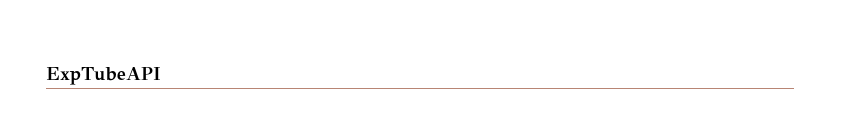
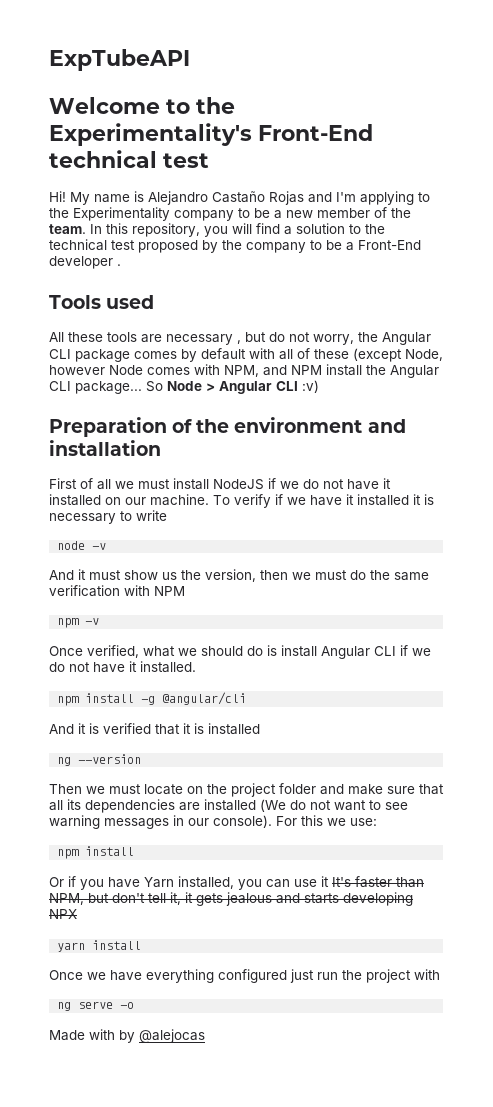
(161, 76) none -> [49,97,235,114] [49,123,373,146] [49,150,209,168] [49,191,430,205] [49,207,411,221] [49,223,385,237] [49,239,421,253] [49,256,121,269] [49,295,155,309] [49,332,431,345] [49,348,443,362] [49,364,439,378] [49,380,319,394] [49,417,406,437] [49,440,161,456] [49,478,391,490] [49,494,434,508] [49,510,167,524] [57,541,107,550] [49,569,429,582] [49,585,185,597] [57,618,100,628] [49,645,431,659] [49,661,196,673] [57,692,247,706] [49,723,260,735] [57,754,142,766] [49,783,444,797] [49,799,408,813] [49,815,377,829] [57,846,135,859] [49,876,424,890] [49,892,413,906] [49,909,77,919] [57,940,142,952] [49,969,440,983] [57,1001,135,1011] [49,1029,205,1043] // Welcome to the Experimentality's Front-End technical test // Hi! My name is Alejandro Castaño Rojas and I'm applying to the Experimentality company to be a new member of the team. In this repository, you will find a solution to the technical test proposed by the company to be a Front-End developer . // Tools used // All these tools are necessary , but do not worry, the Angular CLI package comes by default with all of these (except Node, however Node comes with NPM, and NPM install the Angular CLI package... So Node > Angular CLI :v) // Preparation of the environment and installation // First of all we must install NodeJS if we do not have it installed on our machine. To verify if we have it installed it is necessary to write // node -v // And it must show us the version, then we must do the same verification with NPM // npm -v // Once verified, what we should do is install Angular CLI if we do not have it installed. // npm install -g @angular/cli // And it is verified that it is installed // ng --version // Then we must locate on the project folder and make sure that all its dependencies are installed (We do not want to see warning messages in our console). For this we use: // npm install // Or if you have Yarn installed, you can use it It's faster than NPM, but don't tell it, it gets jealous and starts developing NPX // yarn install // Once we have everything configured just run the project with // ng serve -o // Made with by @alejocas

